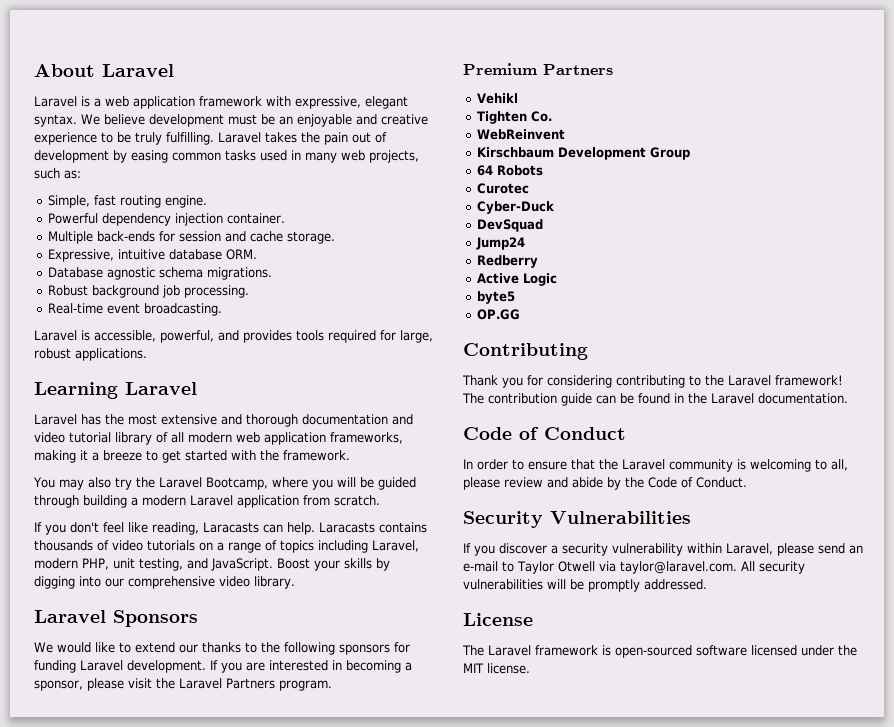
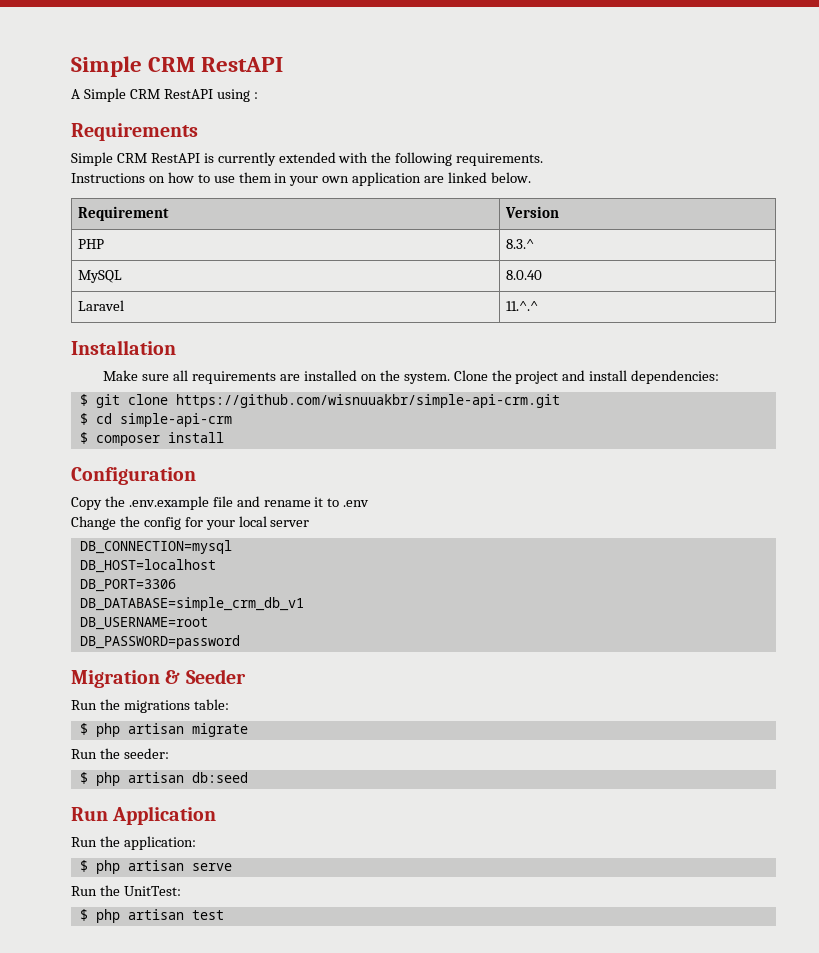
[34,64,174,77] [34,96,408,109] [34,114,428,127] [34,132,387,145] [34,150,419,163] [34,168,81,179] [48,195,208,208] [48,213,286,226] [48,231,336,244] [48,249,258,262] [48,267,273,280] [48,285,250,298] [48,303,223,316] [34,330,433,343] [34,348,147,361] [34,382,197,399] [34,414,413,427] [34,432,403,445] [34,450,350,463] [33,477,416,490] [34,495,380,508] [34,522,427,535] [34,540,419,553] [34,558,390,571] [34,576,295,589] [34,610,198,627] [34,642,410,655] [34,660,412,673] [34,678,332,691] [463,63,613,75] [477,93,519,104] [477,111,553,124] [477,129,566,140] [477,147,691,160] [477,165,544,176] [477,183,530,194] [477,201,555,214] [477,219,544,232] [476,237,526,250] [477,255,539,268] [477,273,558,286] [477,291,516,304] [477,309,521,320] [463,343,588,360] [462,375,843,388] [462,393,848,406] [463,427,626,440] [463,459,848,472] [463,477,747,490] [463,511,691,528] [463,543,863,556] [463,561,805,574] [463,579,707,592] [463,613,533,626] [462,645,857,658] [463,663,530,674] About Laravel // Laravel is a web application framework with expressive, elegant syntax. We believe development must be an enjoyable and creative experience to be truly fulfilling. Laravel takes the pain out of development by easing common tasks used in many web projects, such as: // Simple, fast routing engine. // Powerful dependency injection container. // Multiple back-ends for session and cache storage. // Expressive, intuitive database ORM. // Database agnostic schema migrations. // Robust background job processing. // Real-time event broadcasting. // Laravel is accessible, powerful, and provides tools required for large, robust applications. // Learning Laravel // Laravel has the most extensive and thorough documentation and video tutorial library of all modern web application frameworks, making it a breeze to get started with the framework. // You may also try the Laravel Bootcamp, where you will be guided through building a modern Laravel application from scratch. // If you don't feel like reading, Laracasts can help. Laracasts contains thousands of video tutorials on a range of topics including Laravel, modern PHP, unit testing, and JavaScript. Boost your skills by digging into our comprehensive video library. // Laravel Sponsors // We would like to extend our thanks to the following sponsors for funding Laravel development. If you are interested in becoming a sponsor, please visit the Laravel Partners program. // Premium Partners // Vehikl // Tighten Co. // WebReinvent // Kirschbaum Development Group // 64 Robots // Curotec // Cyber-Duck // DevSquad // Jump24 // Redberry // Active Logic // byte5 // OP.GG // Contributing // Thank you for considering contributing to the Laravel framework! The contribution guide can be found in the Laravel documentation. // Code of Conduct // In order to ensure that the Laravel community is welcoming to all, please review and abide by the Code of Conduct. // Security Vulnerabilities // If you discover a security vulnerability within Laravel, please send an e-mail to Taylor Otwell via taylor@laravel.com. All security vulnerabilities will be promptly addressed. // License // The Laravel framework is open-sourced software licensed under the MIT license. -> [71,56,284,77] [71,88,258,102] [71,123,198,141] [71,152,544,166] [71,172,531,186] [77,206,169,221] [504,206,559,218] [77,239,104,249] [505,239,534,249] [77,270,122,283] [505,270,542,280] [77,300,124,311] [505,301,538,311] [71,340,176,355] [103,370,720,384] [79,394,560,408] [79,413,232,427] [79,432,224,446] [71,467,196,485] [71,496,370,510] [71,516,310,530] [79,540,232,554] [79,559,216,573] [79,579,176,592] [79,597,304,611] [79,617,208,630] [79,635,240,649] [71,669,246,688] [71,699,229,713] [79,723,248,737] [71,748,169,759] [79,772,248,786] [71,806,217,825] [71,836,196,850] [79,860,232,874] [71,885,181,896] [79,909,224,923] Simple CRM RestAPI // A Simple CRM RestAPI using : // Requirements // Simple CRM RestAPI is currently extended with the following requirements. // Instructions on how to use them in your own application are linked below. // Requirement | Version // PHP | 8.3.^ // MySQL | 8.0.40 // Laravel | 11.^.^ // Installation // Make sure all requirements are installed on the system. Clone the project and install dependencies: // $ git clone https://github.com/wisnuuakbr/simple-api-crm.git // $ cd simple-api-crm // $ composer install // Configuration // Copy the .env.example file and rename it to .env // Change the config for your local server // DB_CONNECTION=mysql // DB_HOST=localhost // DB_PORT=3306 // DB_DATABASE=simple_crm_db_v1 // DB_USERNAME=root // DB_PASSWORD=password // Migration & Seeder // Run the migrations table: // $ php artisan migrate // Run the seeder: // $ php artisan db:seed // Run Application // Run the application: // $ php artisan serve // Run the UnitTest: // $ php artisan test

